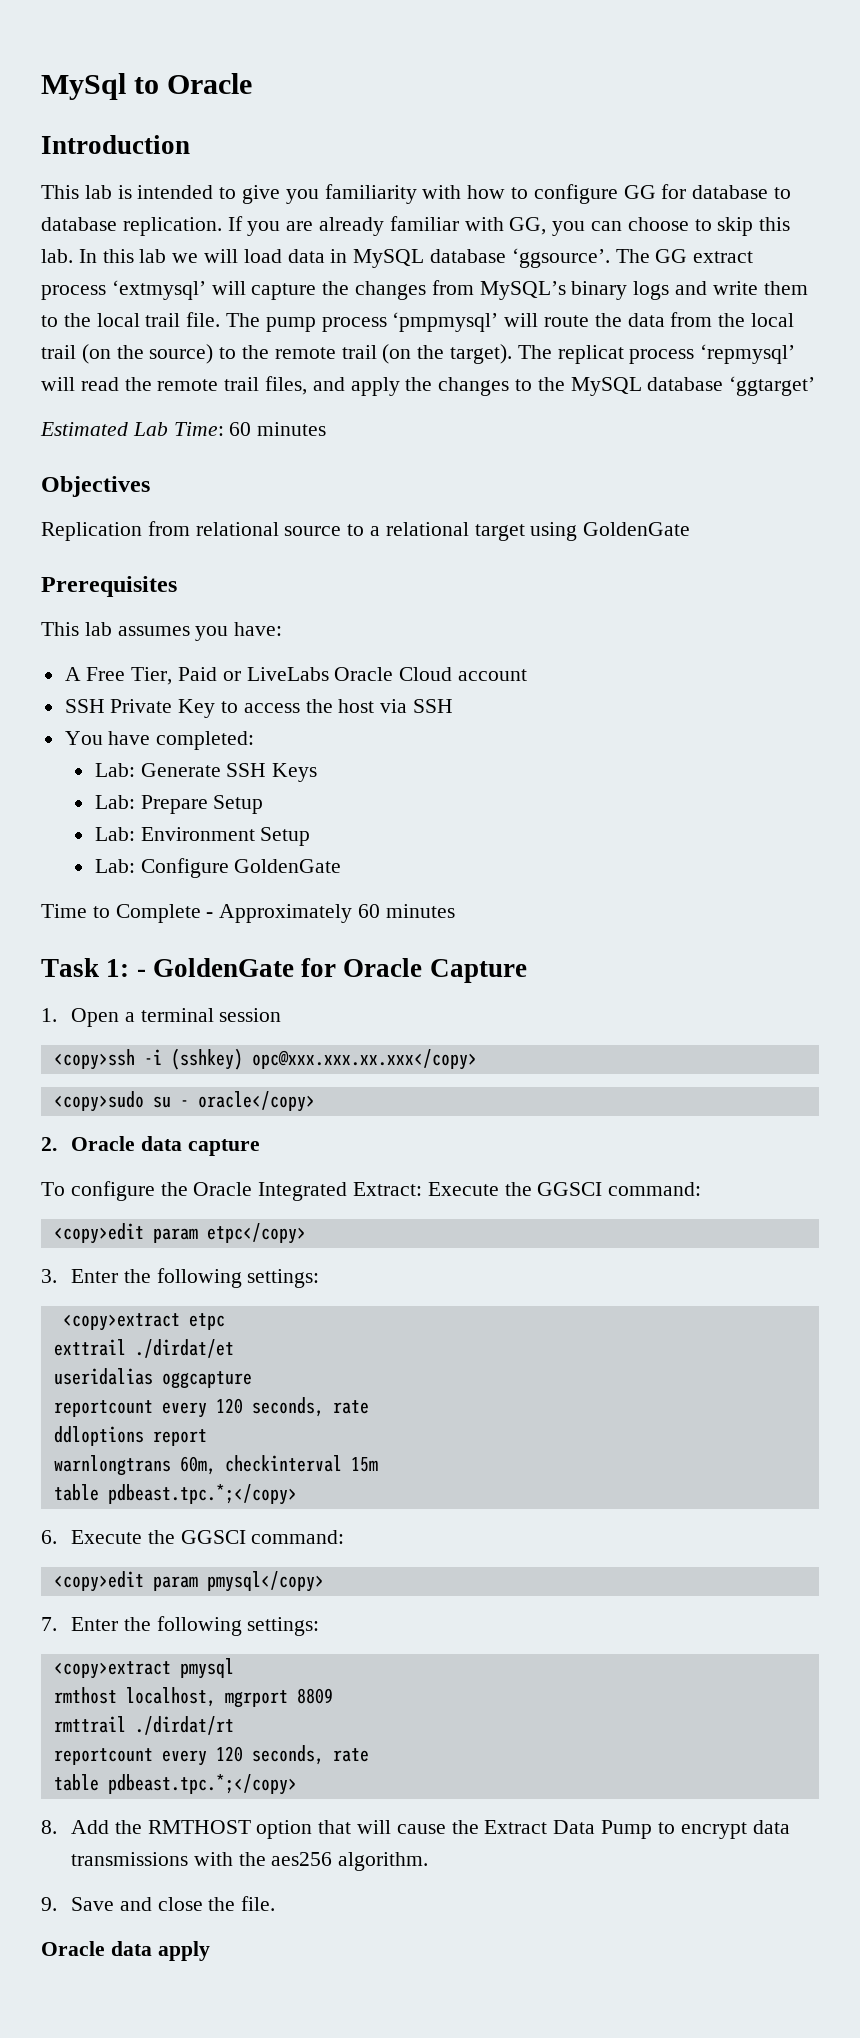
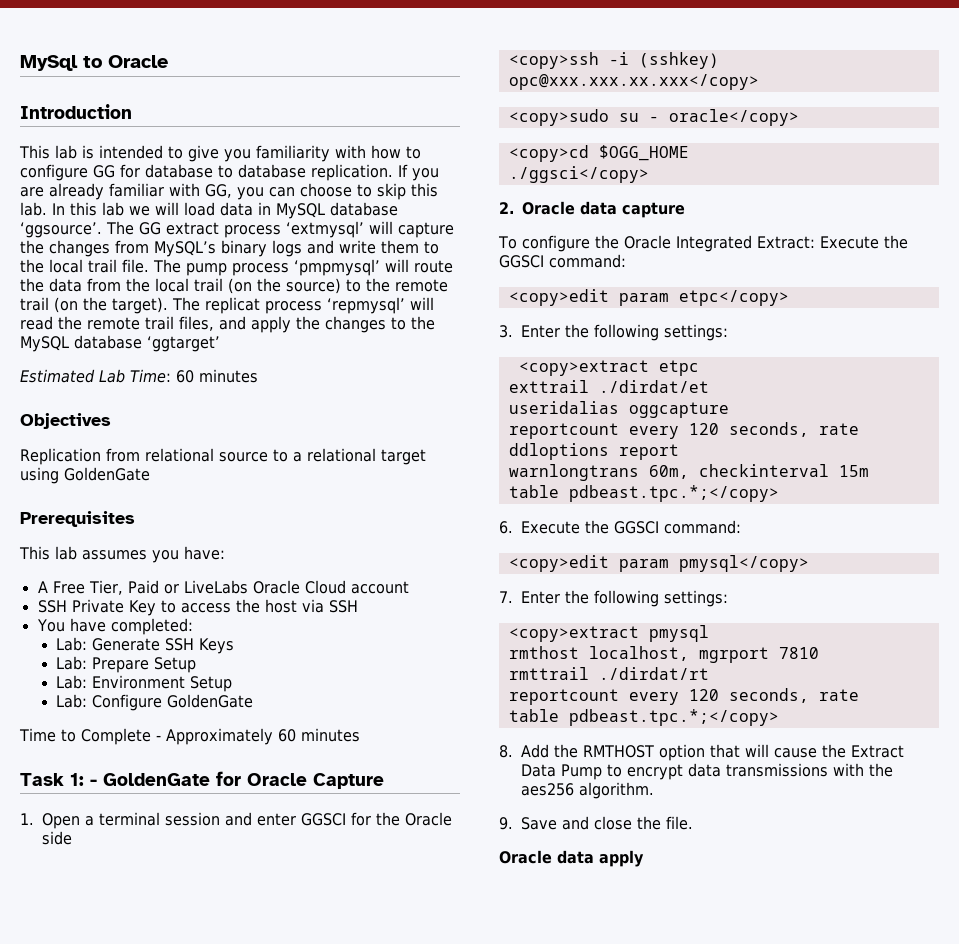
(282, 1015) none -> [225,812,452,826] [42,831,72,845] and enter GGSCI for the Oracle side
(315, 1101) none -> [508,145,689,162] [508,166,649,183] // <copy>cd $OGG_HOME // ./ggsci</copy>
[296,1688,333,1704] 8809 -> [778,647,819,659] 7810

